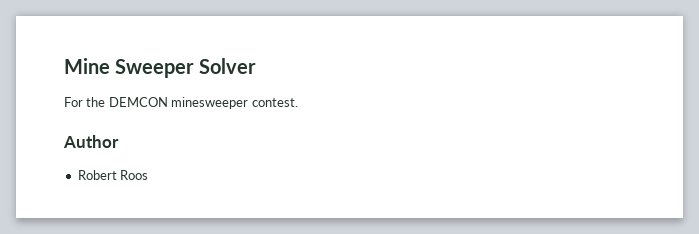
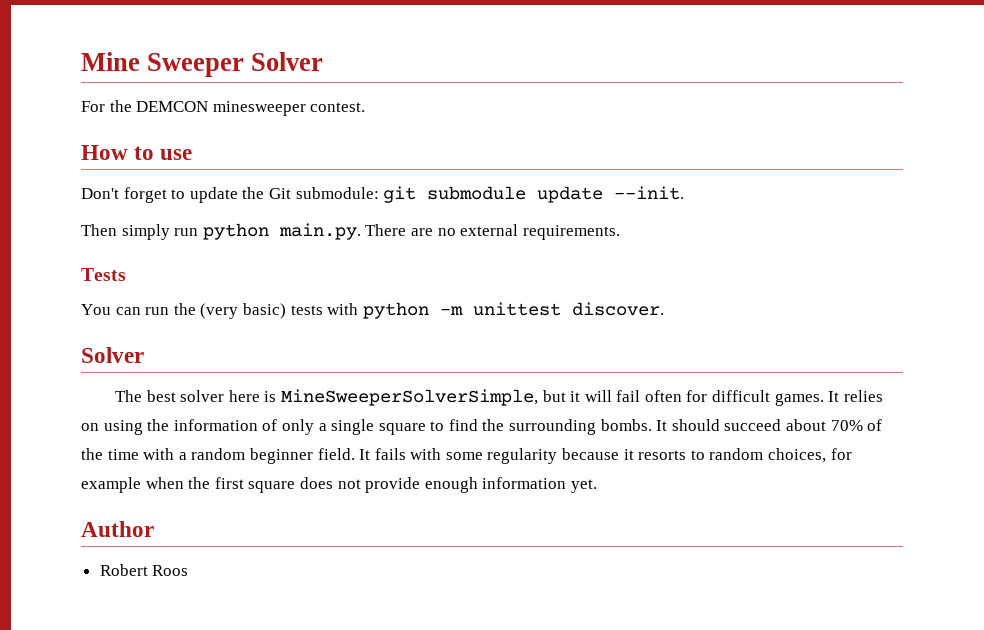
(298, 102) none -> [81,145,193,160] [81,186,685,203] [81,223,620,240] [81,268,126,281] [81,302,664,319] [81,347,144,363] [114,389,883,406] [81,419,883,435] [81,448,852,464] [81,477,597,493] // How to use // Don't forget to update the Git submodule: git submodule update --init. // Then simply run python main.py. There are no external requirements. // Tests // You can run the (very basic) tests with python -m unittest discover. // Solver // The best solver here is MineSweeperSolverSimple, but it will fail often for difficult games. It relies on using the information of only a single square to find the surrounding bombs. It should succeed about 70% of the time with a random beginner field. It fails with some regularity because it resorts to random choices, for example when the first square does not provide enough information yet.

